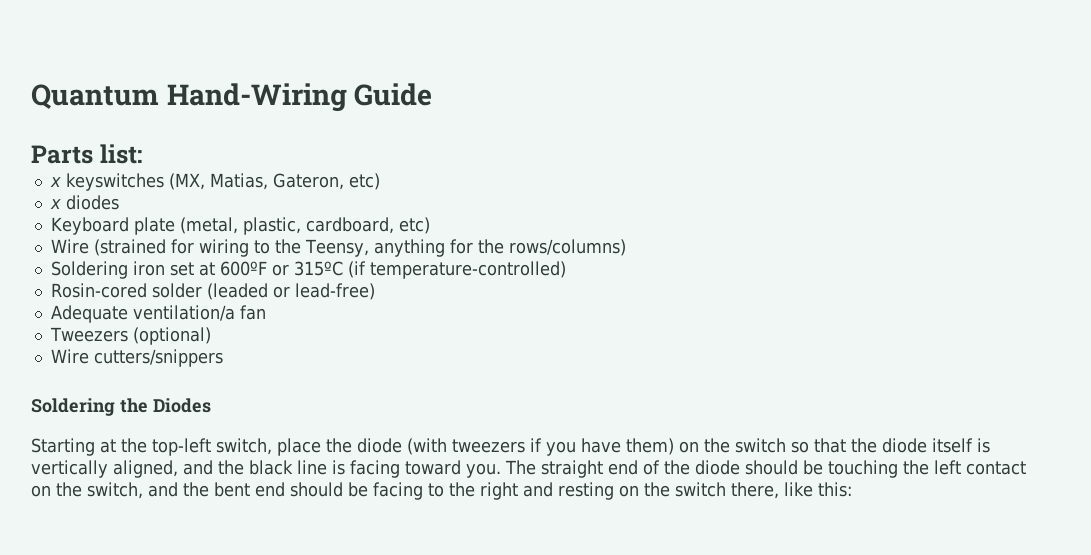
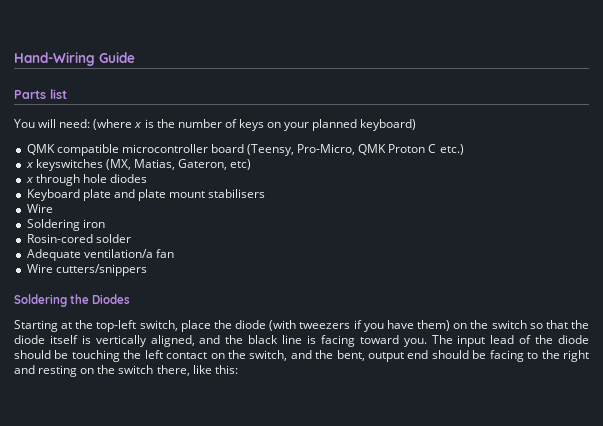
[31,84,159,109] Quantum -> (14, 59) none
[99,144,142,164] list: -> [50,89,67,99] [14,119,417,131] [26,144,464,156] list // You will need: (where x is the number of keys on your planned keyboard) // QMK compatible microcontroller board (Teensy, Pro-Micro, QMK Proton C etc.)
(61, 204) none -> [35,174,107,186] through hole
[179,217,430,235] [50,239,626,257] [50,261,566,279] (metal, plastic, cardboard, etc) // Wire (strained for wiring to the Teensy, anything for the rows/columns) // Soldering iron set at 600ºF or 315ºC (if temperature-controlled) -> [113,189,266,201] [26,204,53,213] [26,219,105,231] and plate mount stabilisers // Wire // Soldering iron
[206,283,375,300] (leaded or lead-free) -> (131, 238) none
[49,327,211,345] // Tweezers (optional) -> (174, 253) none
[541,460,638,478] straight end -> [457,335,515,347] input lead
[214,482,250,497] bent -> [336,350,405,362] bent, output

